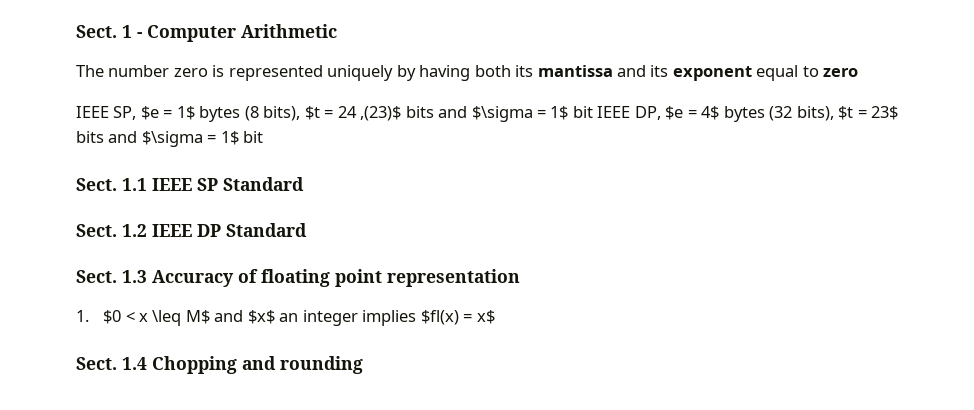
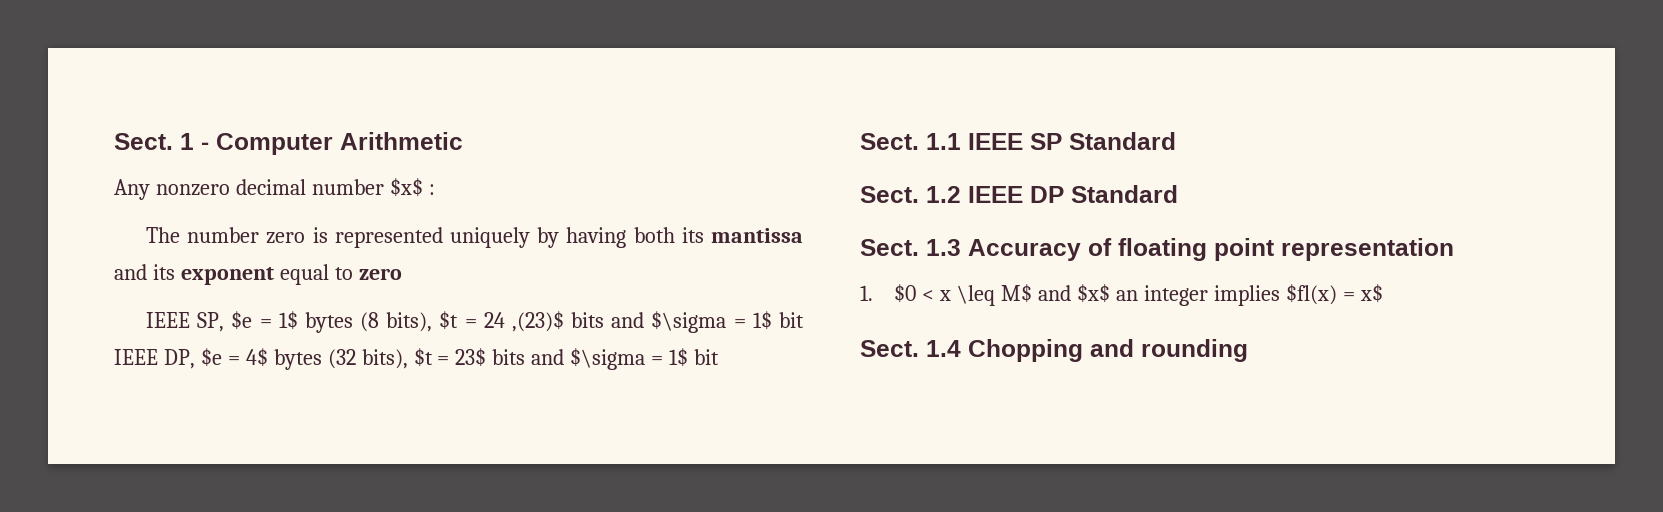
(337, 31) none -> [114,178,435,200] // Any nonzero decimal number $x$ :

